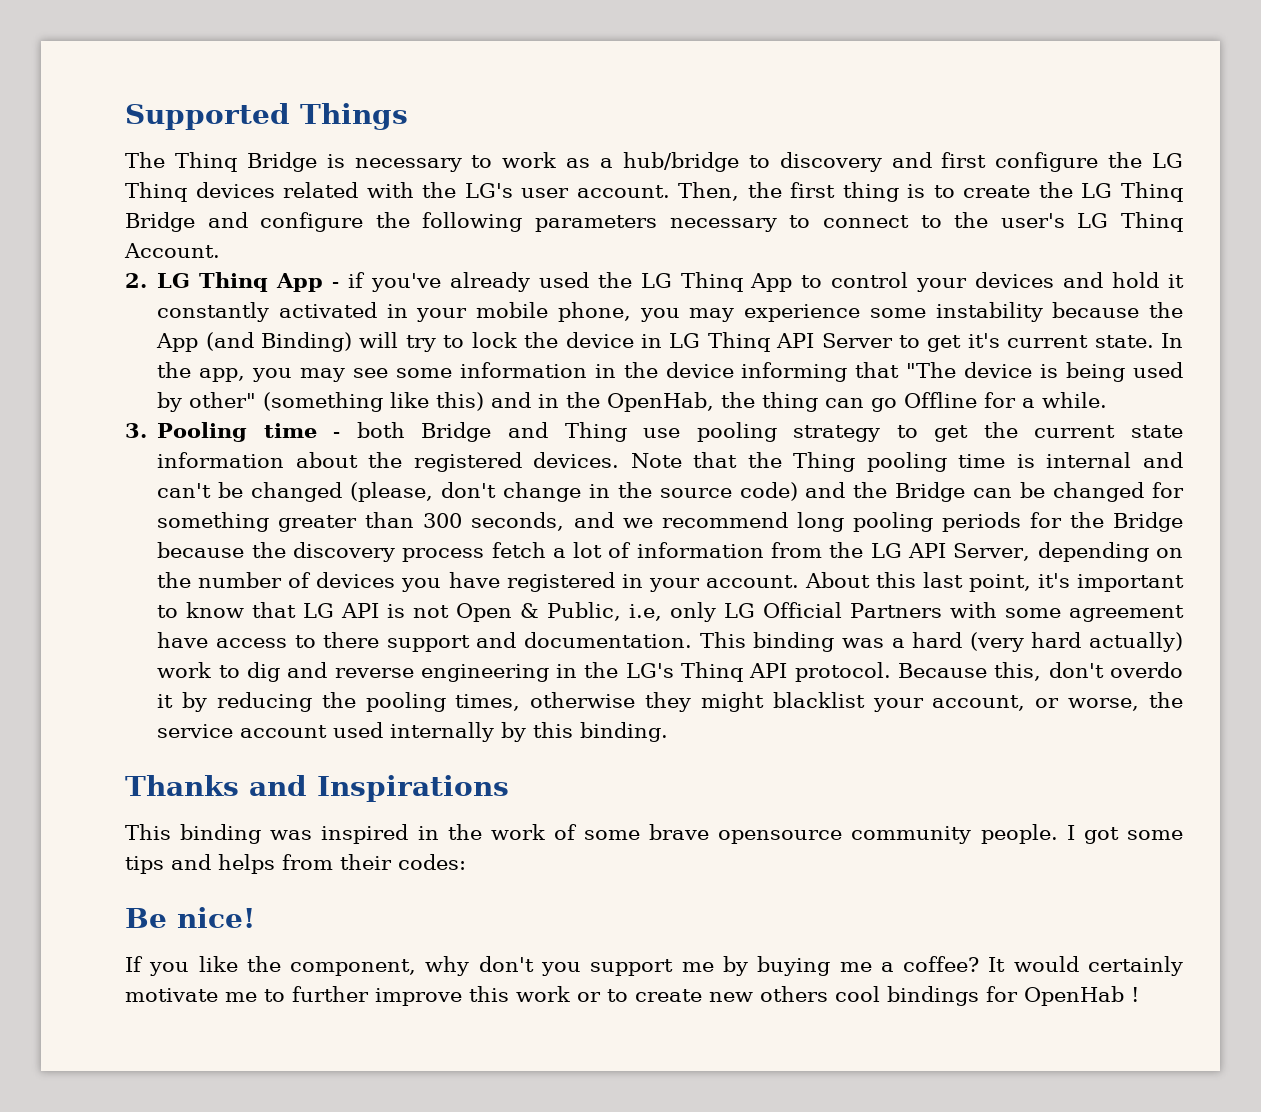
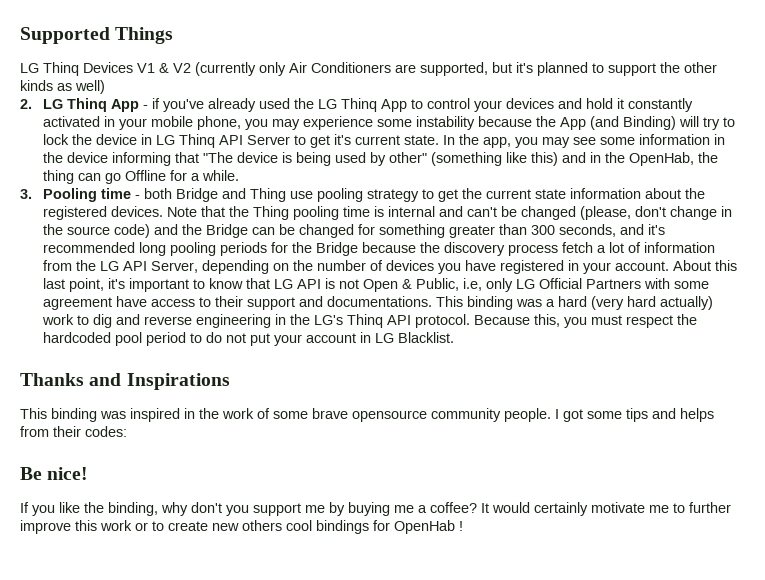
[125,152,1183,172] [125,182,1183,202] [125,212,1184,232] [124,243,220,258] The Thinq Bridge is necessary to work as a hub/bridge to discovery and first configure the LG Thinq devices related with the LG's user account. Then, the first thing is to create the LG Thinq Bridge and configure the following parameters necessary to connect to the user's LG Thinq Account. -> [20,62,717,76] [20,80,105,94] LG Thinq Devices V1 & V2 (currently only Air Conditioners are supported, but it's planned to support the other kinds as well)
[622,512,788,528] we recommend -> [648,224,666,235] [43,242,136,253] it's recommended
[323,632,380,648] there -> [215,296,244,307] their
[524,632,692,648] documentation. -> [327,296,433,307] documentations.
[1048,662,1184,678] [157,692,1183,712] [157,722,669,742] don't overdo it by reducing the pooling times, otherwise they might blacklist your account, or worse, the service account used internally by this binding. -> [564,314,698,328] [43,332,455,346] you must respect the hardcoded pool period to do not put your account in LG Blacklist.
[290,959,417,976] component, -> [108,502,158,516] binding,

